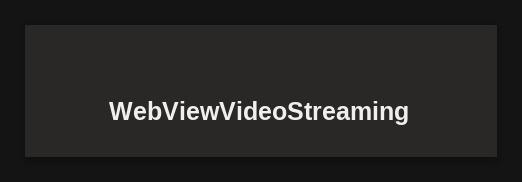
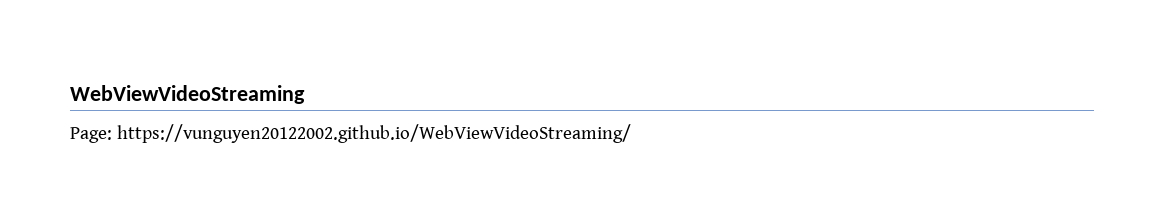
(409, 113) none -> [70,124,631,143] // Page: https://vunguyen20122002.github.io/WebViewVideoStreaming/

